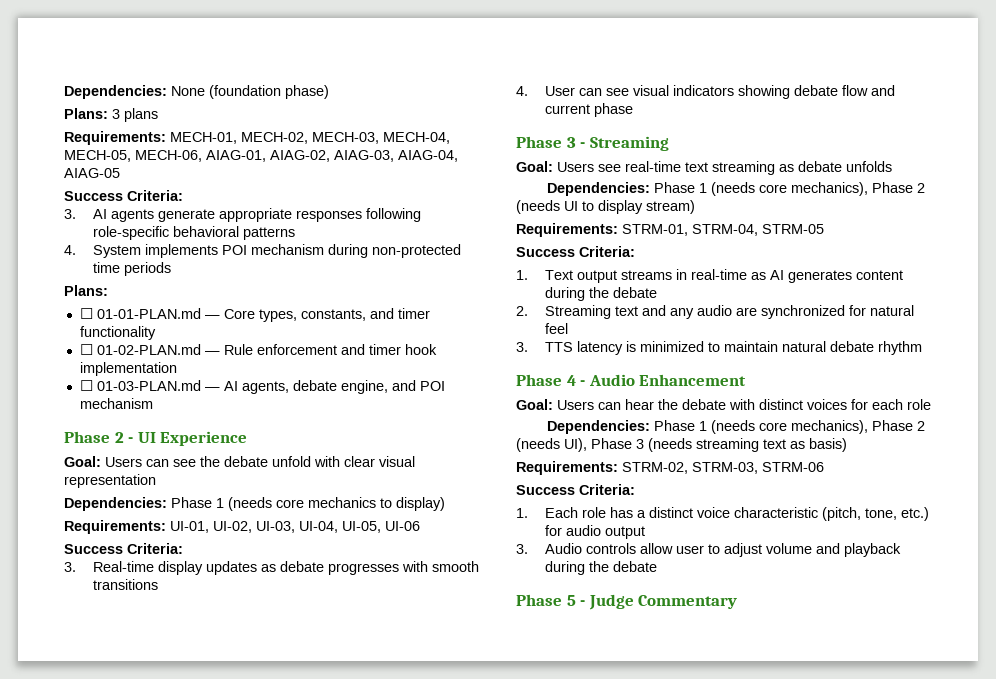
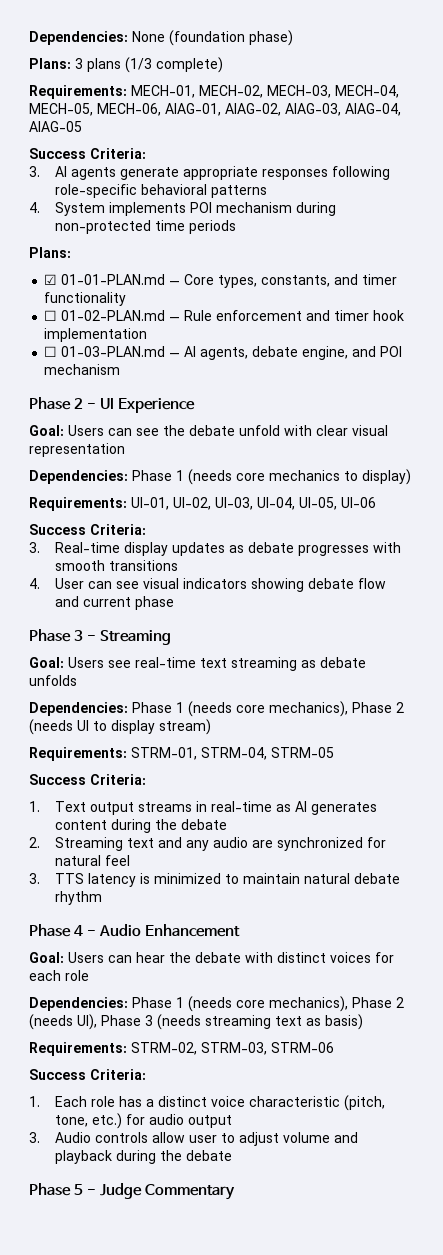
(158, 115) none -> [125,57,223,73] (1/3 complete)
[79,308,93,319] ☐ -> [44,274,58,285] ☑

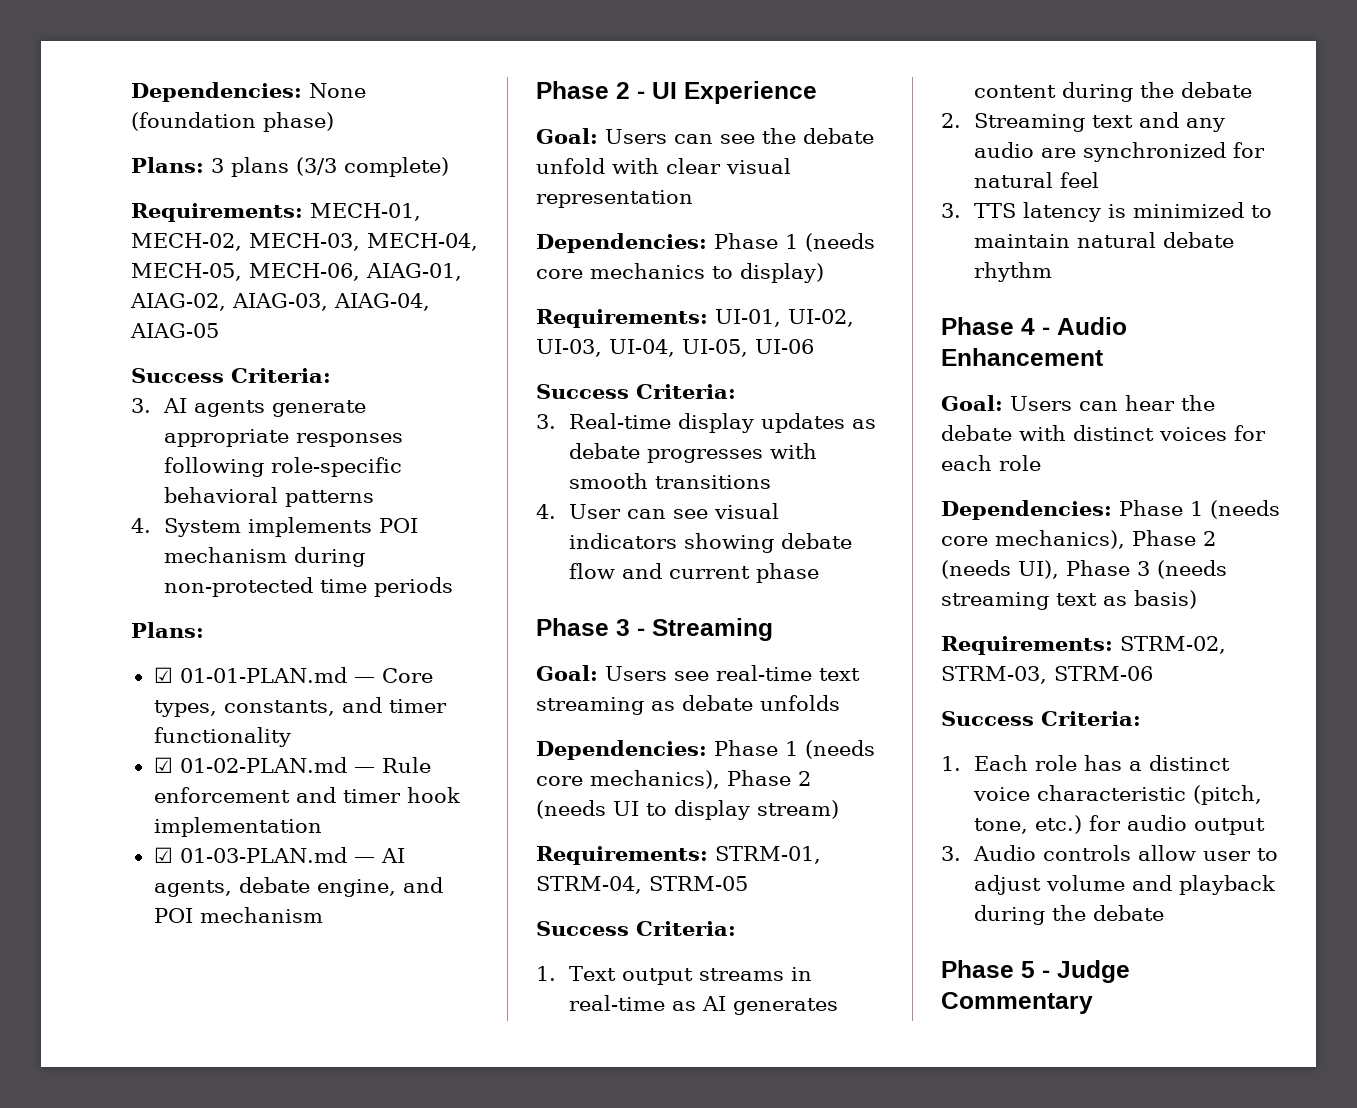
[125,57,152,73] (1/3 -> [296,157,337,176] (3/3
[44,310,58,321] ☐ -> [153,757,173,773] ☑
[44,346,58,357] ☐ -> [153,847,173,863] ☑

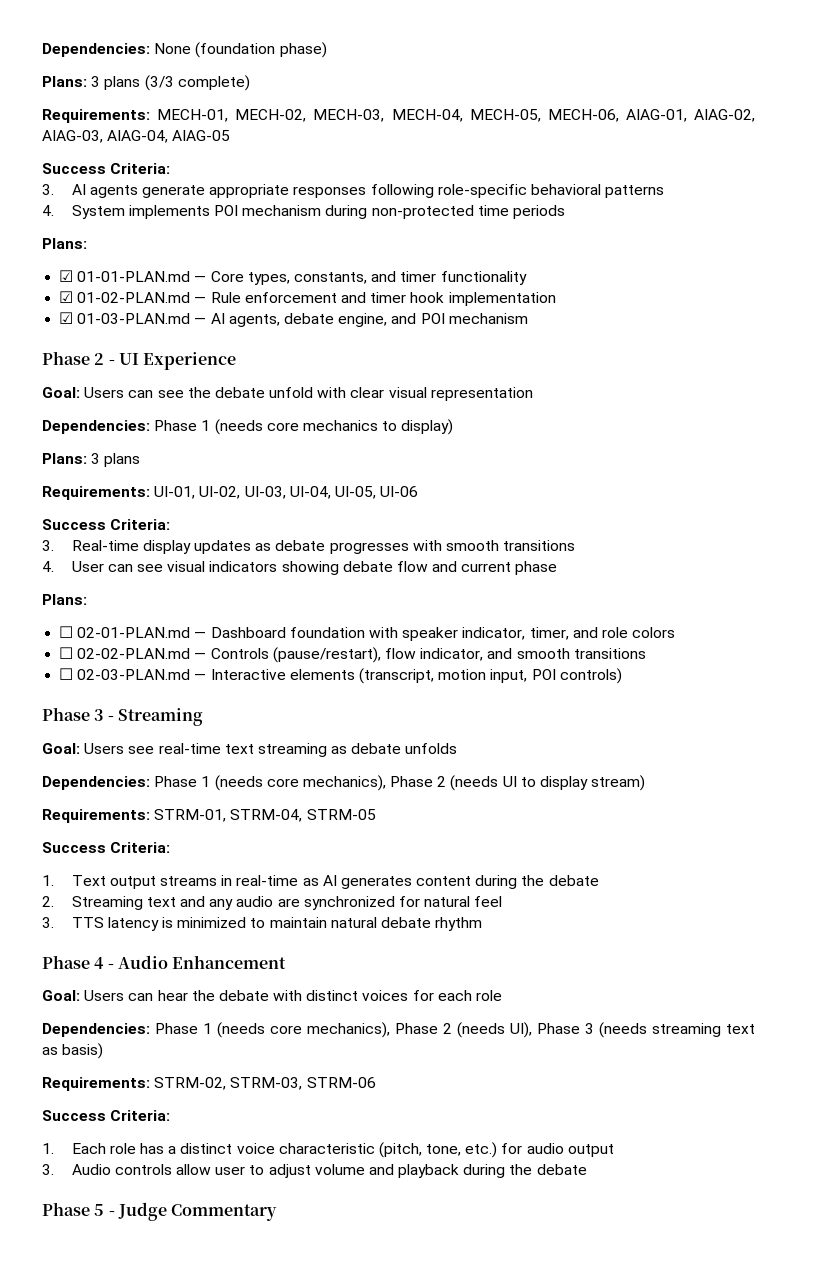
(824, 273) none -> [42,453,141,467] // Plans: 3 plans
(820, 573) none -> [42,594,87,605] [59,626,676,641] [59,647,646,663] [59,668,622,684] // Plans: // ☐ 02-01-PLAN.md — Dashboard foundation with speaker indicator, timer, and role colors // ☐ 02-02-PLAN.md — Controls (pause/restart), flow indicator, and smooth transitions // ☐ 02-03-PLAN.md — Interactive elements (transcript, motion input, POI controls)

